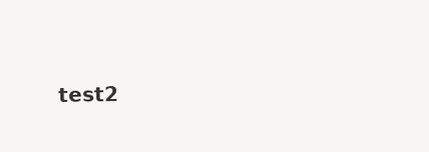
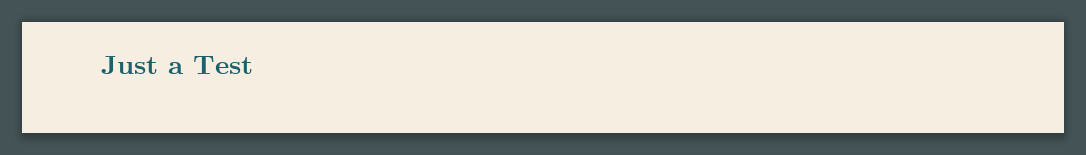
[58,85,119,103] test2 -> [101,56,253,74] Just a Test

